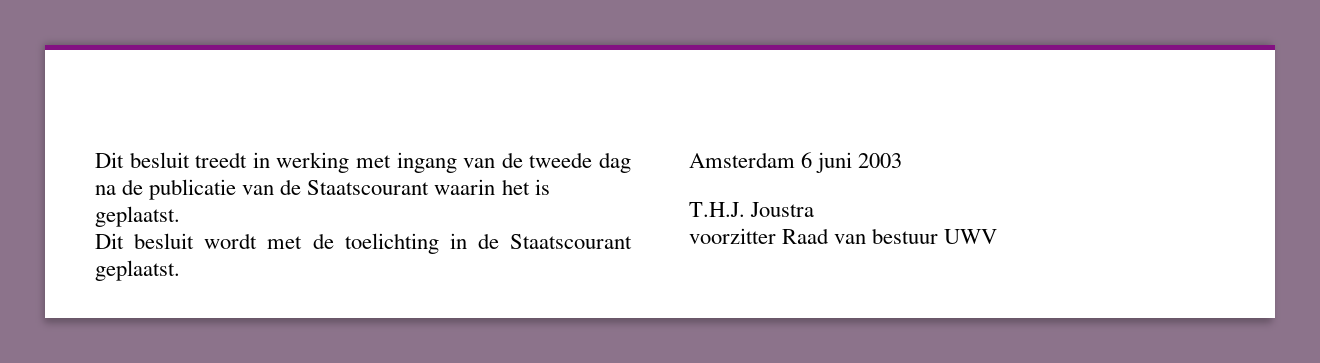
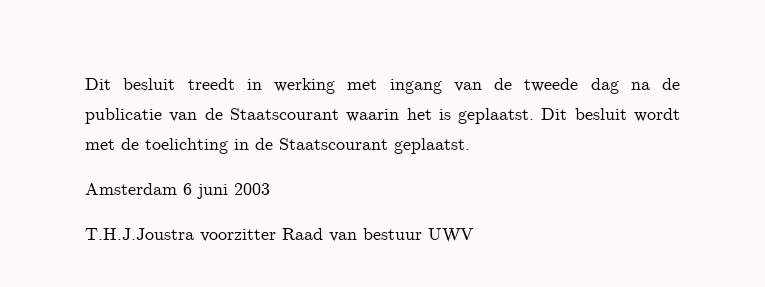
(180, 216) // -> (535, 116) none
[689,202,815,217] T.H.J. Joustra // -> [85,228,194,240] T.H.J.Joustra

